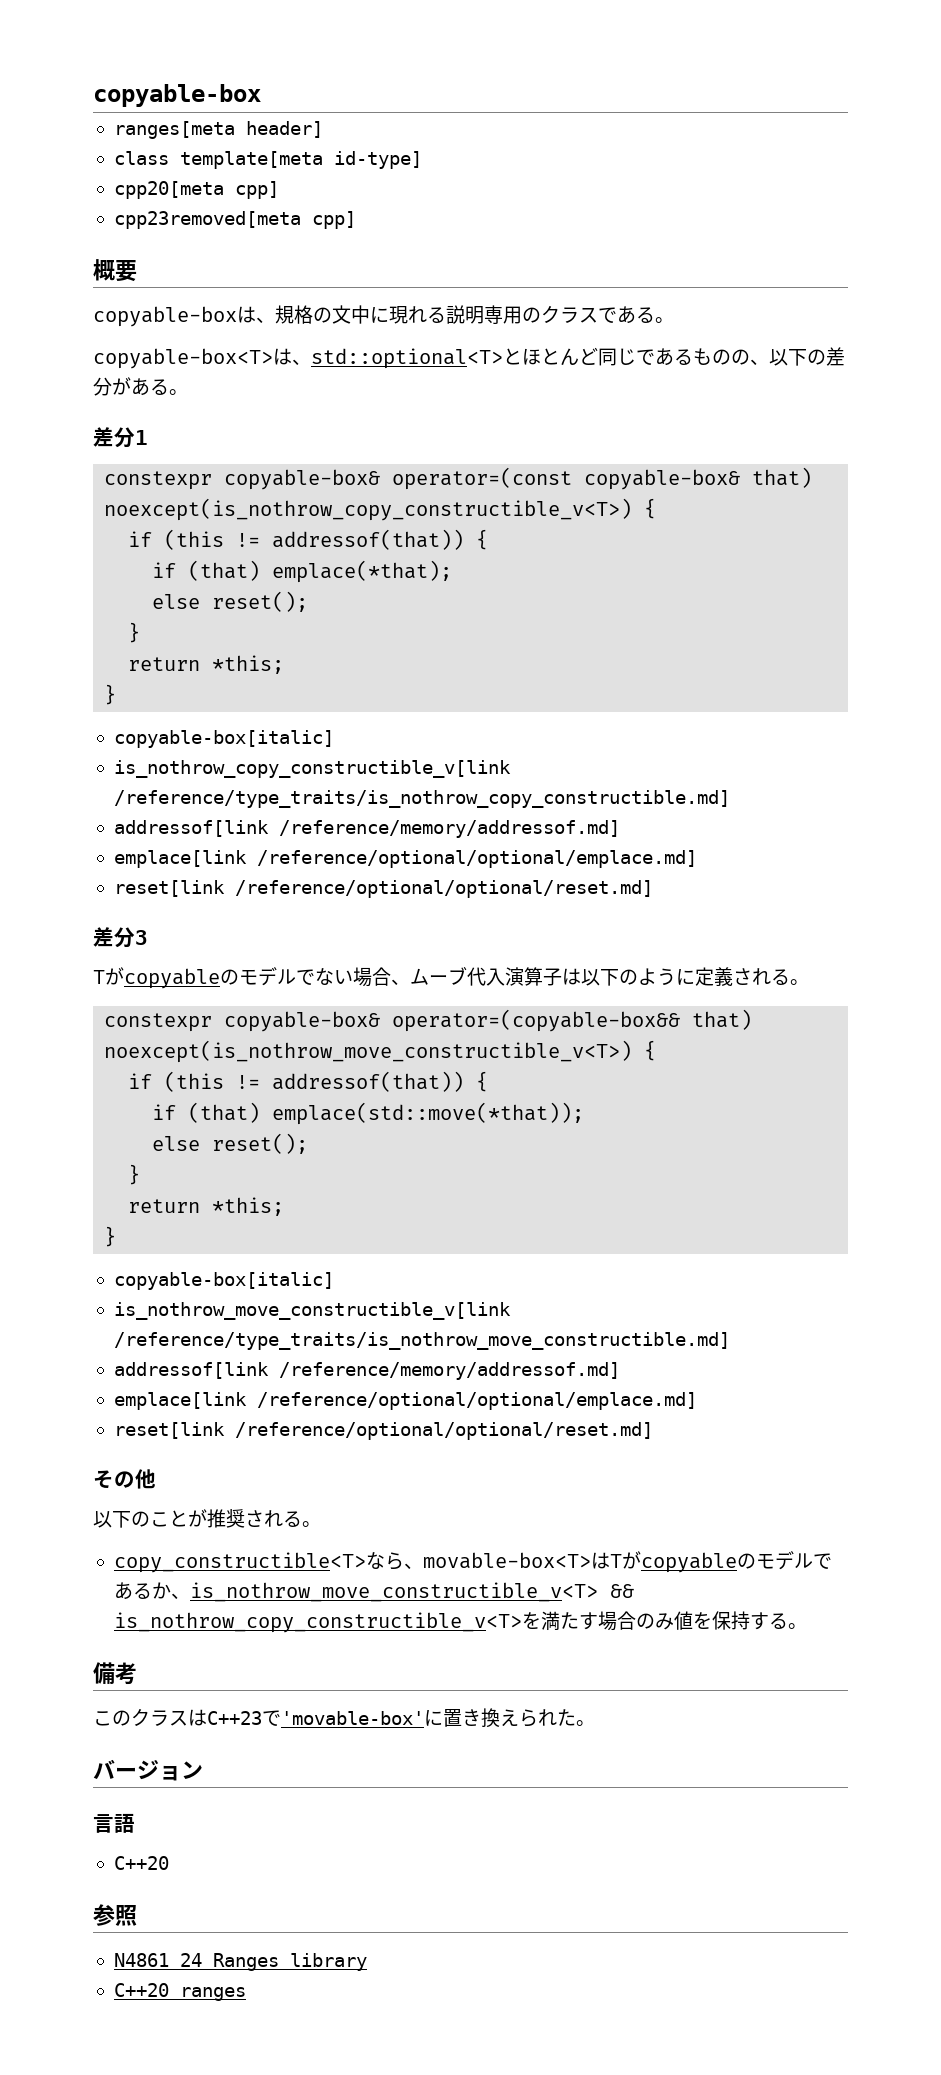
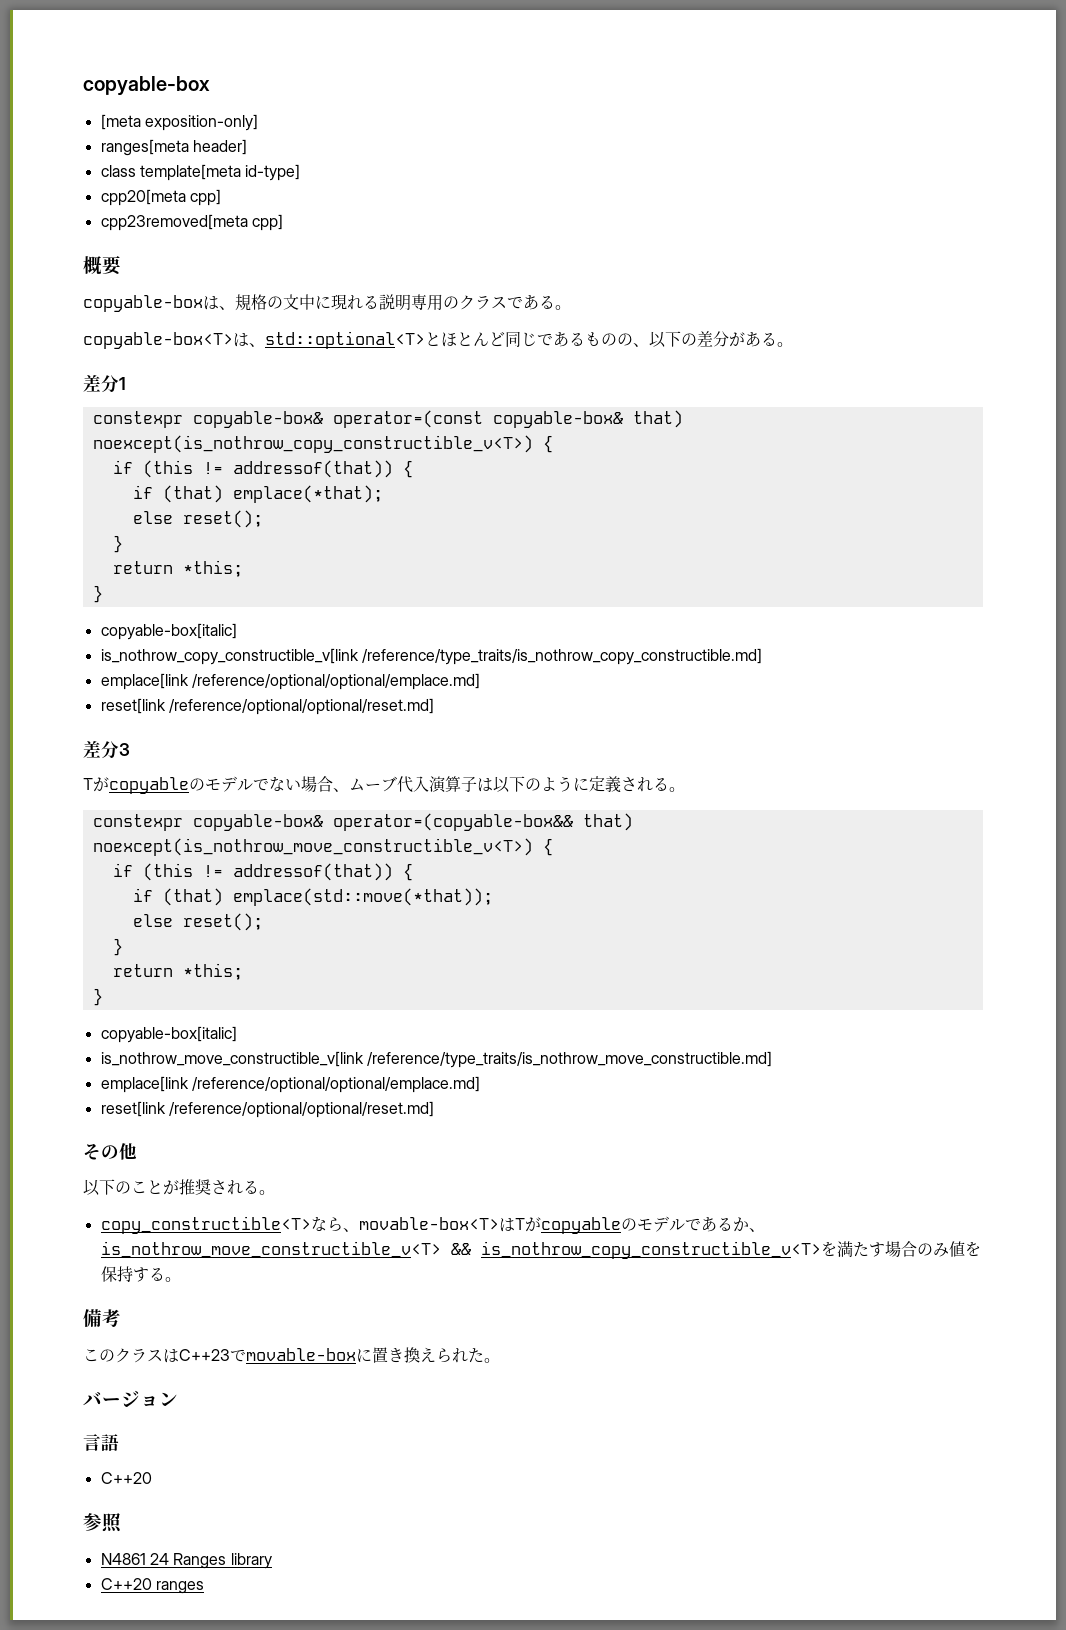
[93,84,261,107] copyable-box -> [83,76,210,96] [100,114,258,131] copyable-box // [meta exposition-only]
[113,820,620,838] // addressof[link /reference/memory/addressof.md] -> (762, 656) none
[113,1362,620,1380] // addressof[link /reference/memory/addressof.md] -> (772, 1059) none
[281,1711,424,1725] 'movable-box' -> [246,1348,356,1361] movable-box

